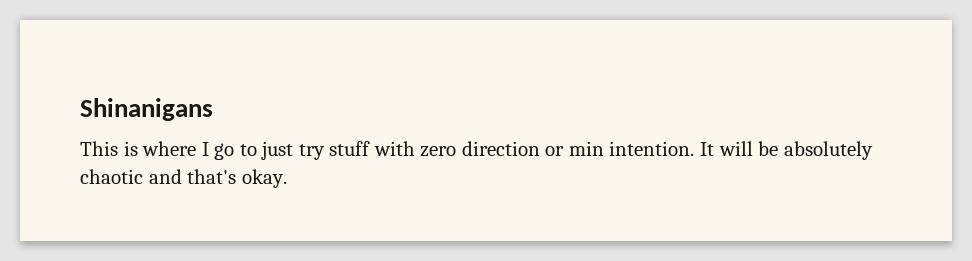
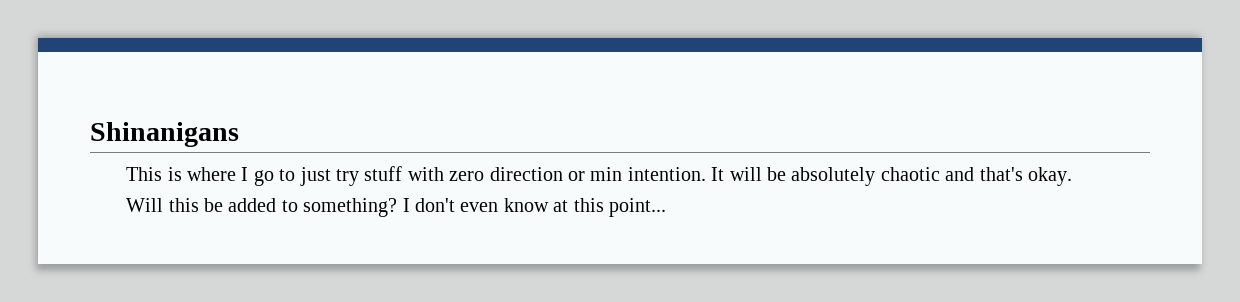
(287, 178) none -> [126,198,666,217] // Will this be added to something? I don't even know at this point...

